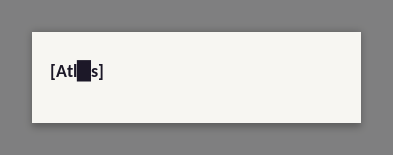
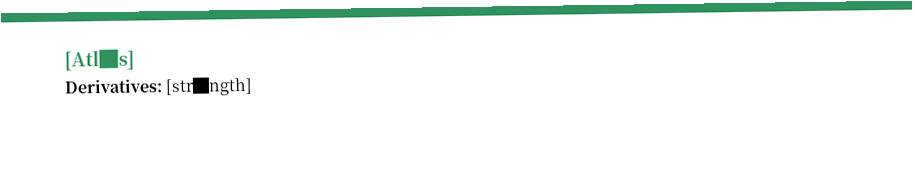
(104, 71) none -> [64,76,254,97] // Derivatives: [str█ngth]

